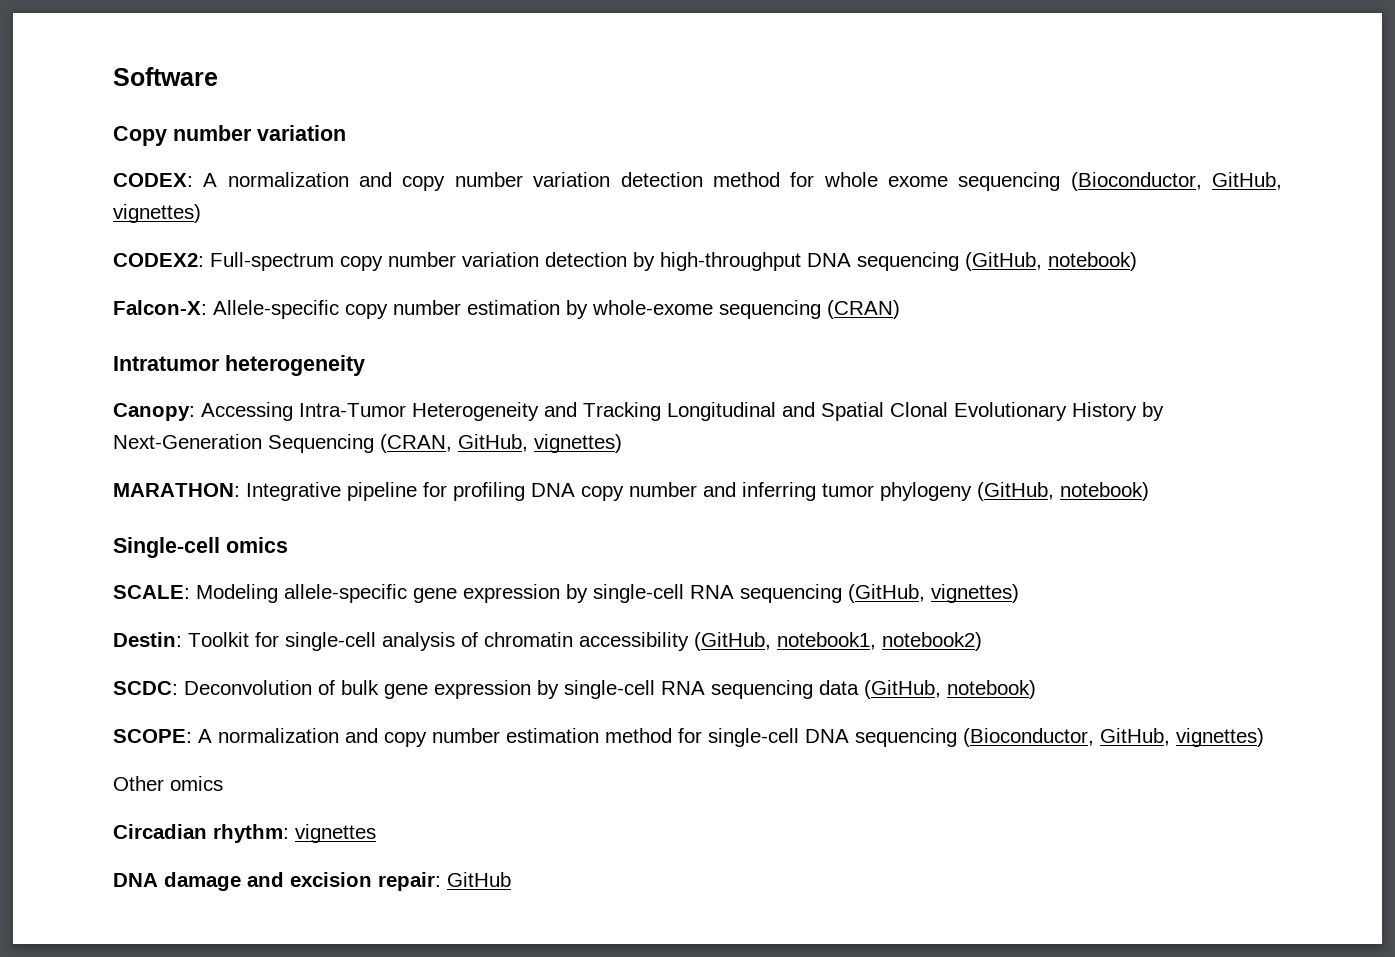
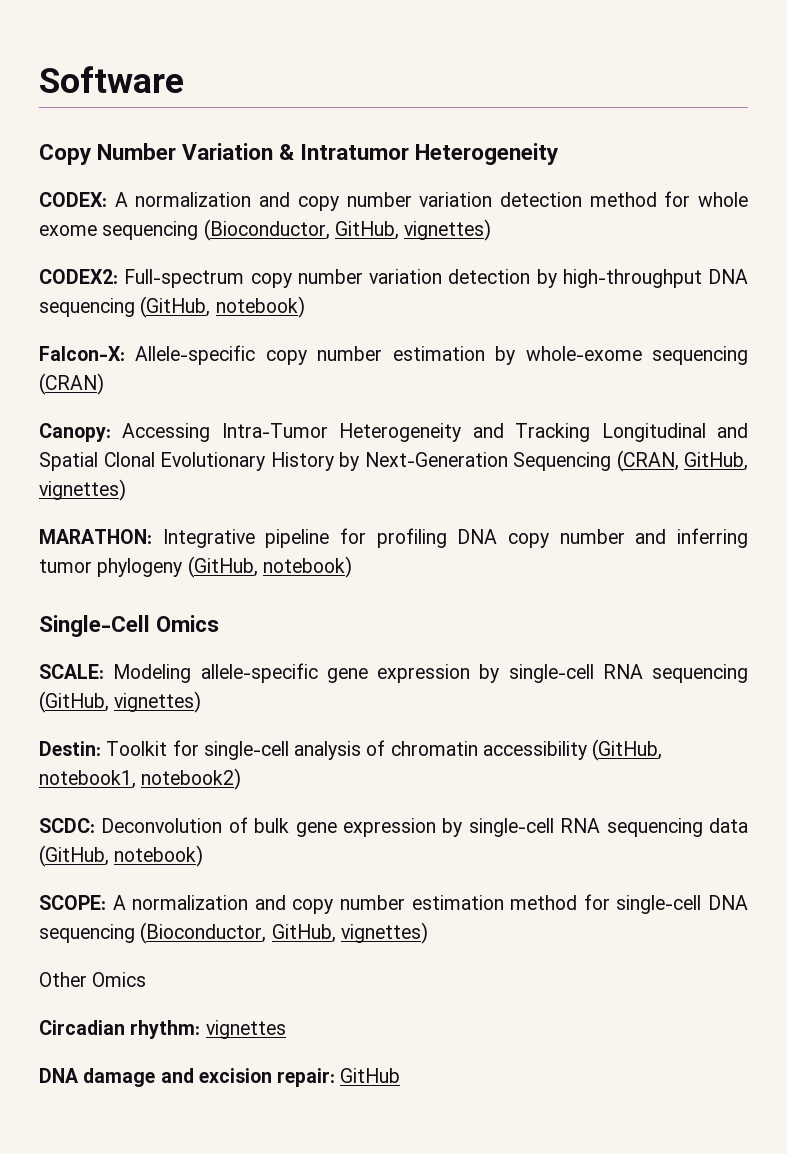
[173,125,346,141] number variation -> [97,143,559,165] Number Variation & Intratumor Heterogeneity
[113,355,365,376] // Intratumor heterogeneity -> (104, 384) none
[113,537,288,558] Single-cell omics -> [39,615,220,637] Single-Cell Omics
[170,776,223,791] omics -> [92,972,147,987] Omics

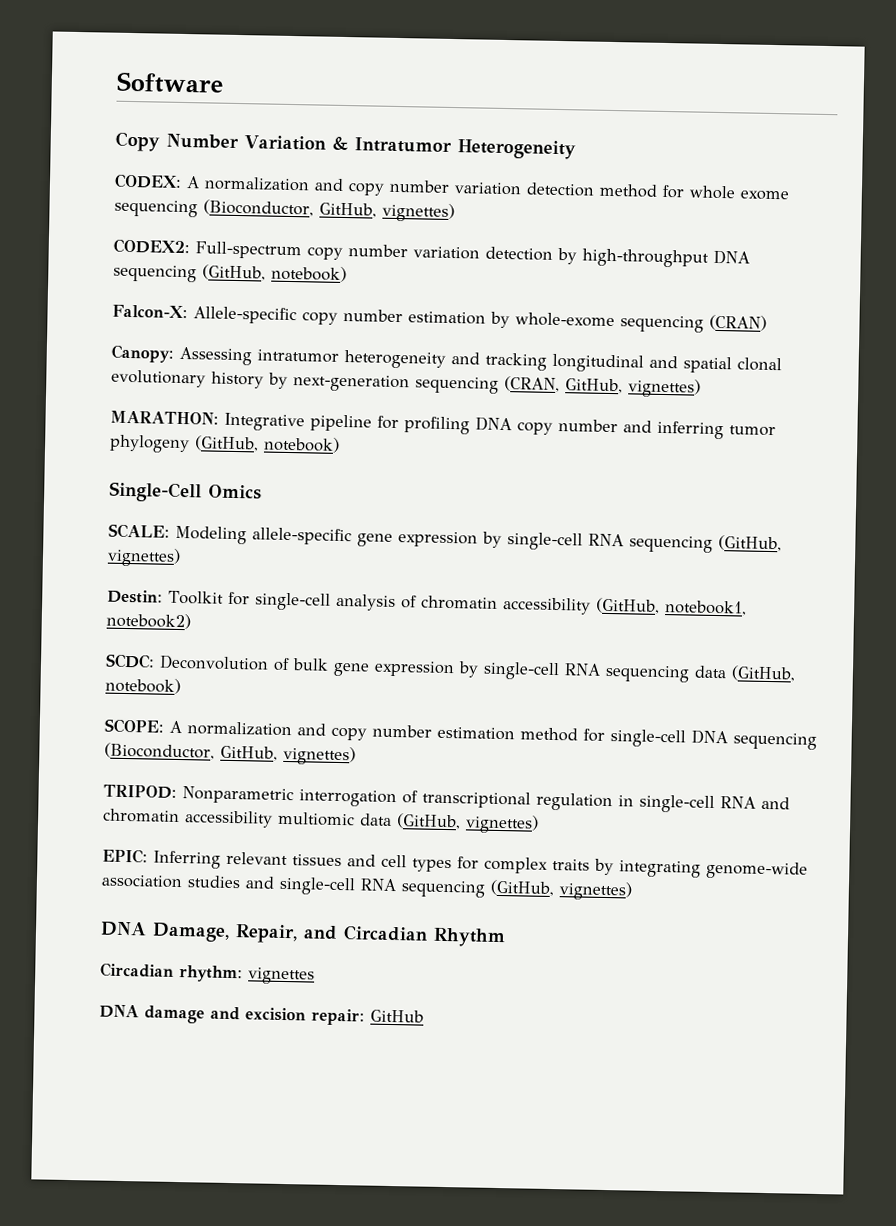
[122,423,749,442] [39,452,611,471] Accessing Intra-Tumor Heterogeneity and Tracking Longitudinal and Spatial Clonal Evolutionary History by Next-Generation Sequencing -> [179,346,782,374] [111,369,499,394] Assessing intratumor heterogeneity and tracking longitudinal and spatial clonal evolutionary history by next-generation sequencing
[39,972,147,987] Other Omics -> [103,784,790,814] [103,808,539,834] [102,848,808,880] [101,874,632,901] [100,921,506,948] TRIPOD: Nonparametric interrogation of transcriptional regulation in single-cell RNA and chromatin accessibility multiomic data (GitHub, vignettes) // EPIC: Inferring relevant tissues and cell types for complex traits by integrating genome-wide association studies and single-cell RNA sequencing (GitHub, vignettes) // DNA Damage, Repair, and Circadian Rhythm

